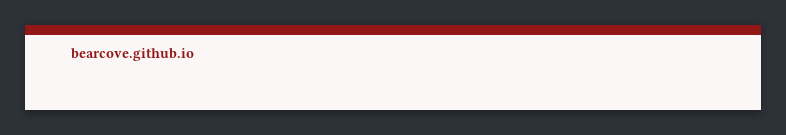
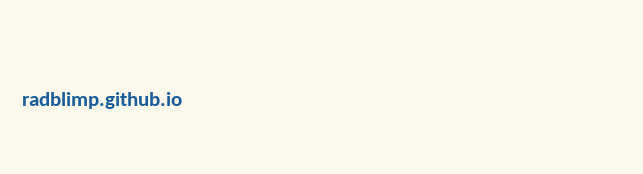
[71,48,194,61] bearcove.github.io -> [22,92,182,109] radblimp.github.io

